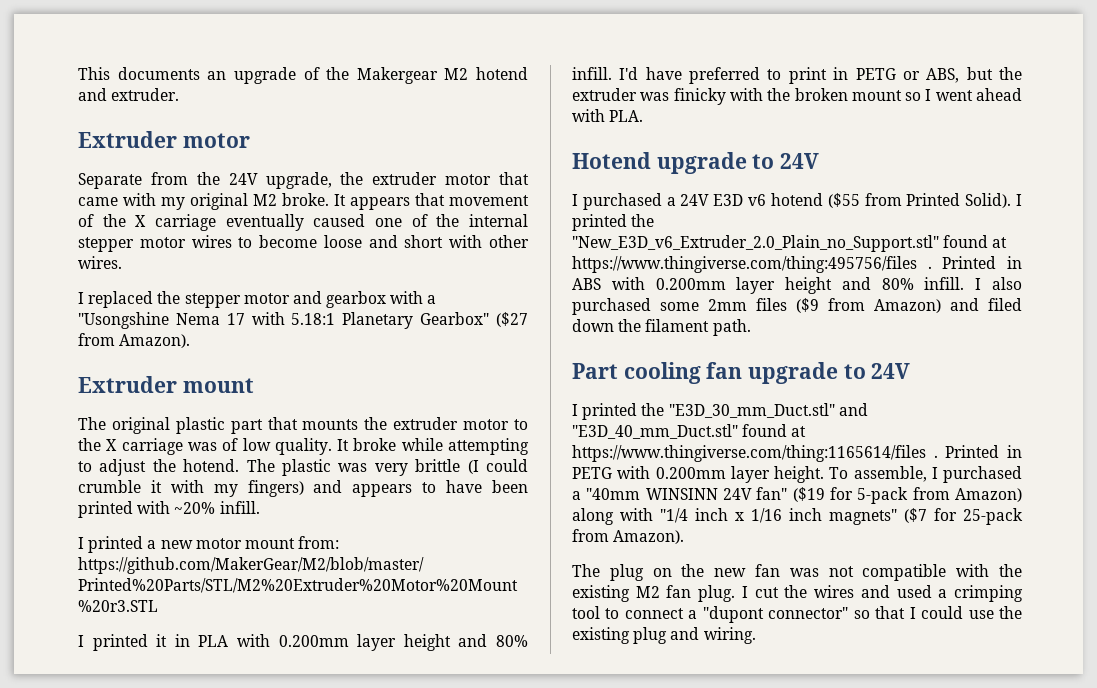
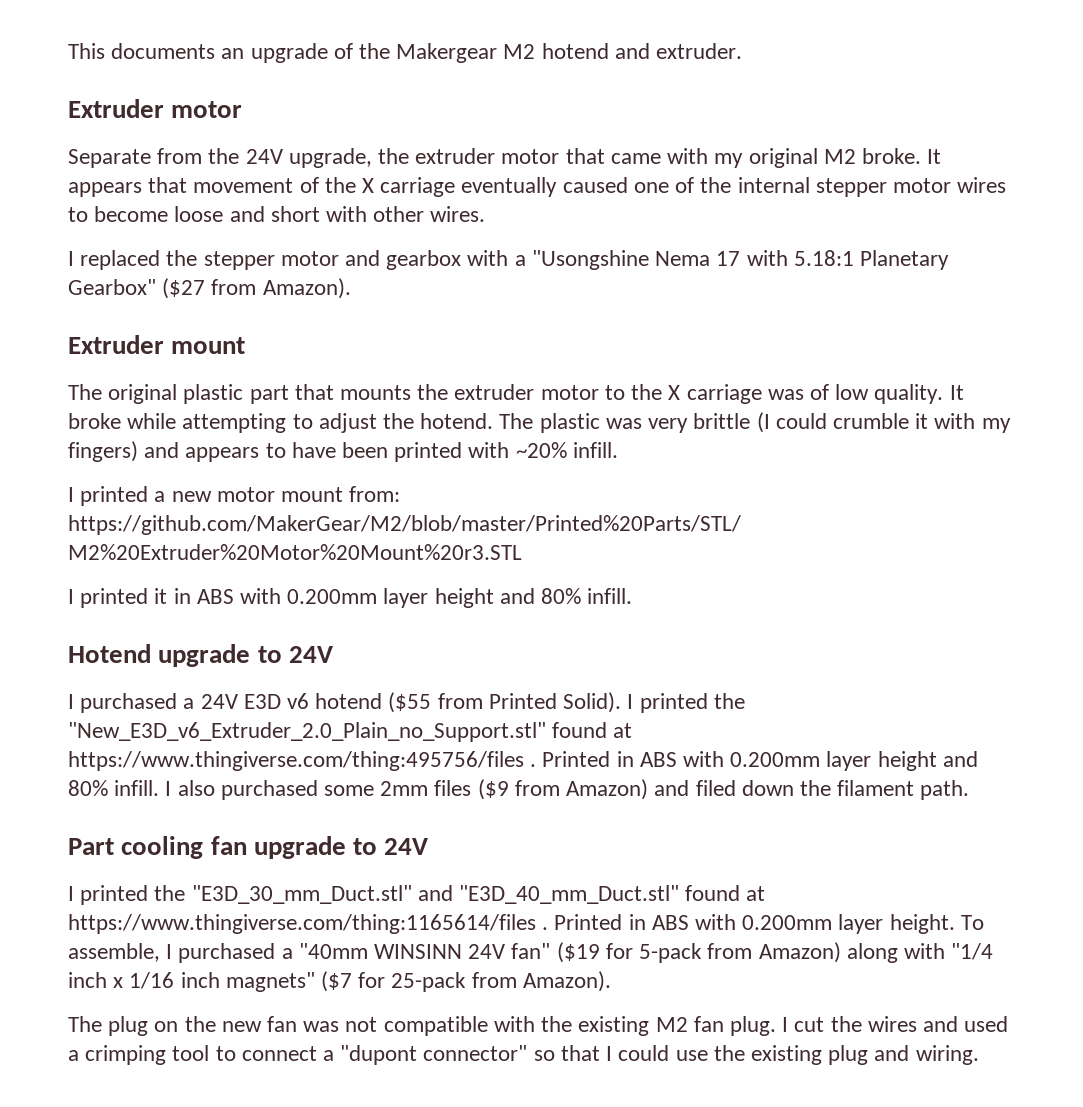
[198,634,528,651] [572,67,1022,84] [572,88,1022,105] [572,109,644,122] PLA with 0.200mm layer height and 80% infill. I'd have preferred to print in PETG or ABS, but the extruder was finicky with the broken mount so I went ahead with PLA. -> [196,588,633,608] ABS with 0.200mm layer height and 80% infill.
[572,467,612,479] PETG -> [651,915,689,930] ABS

